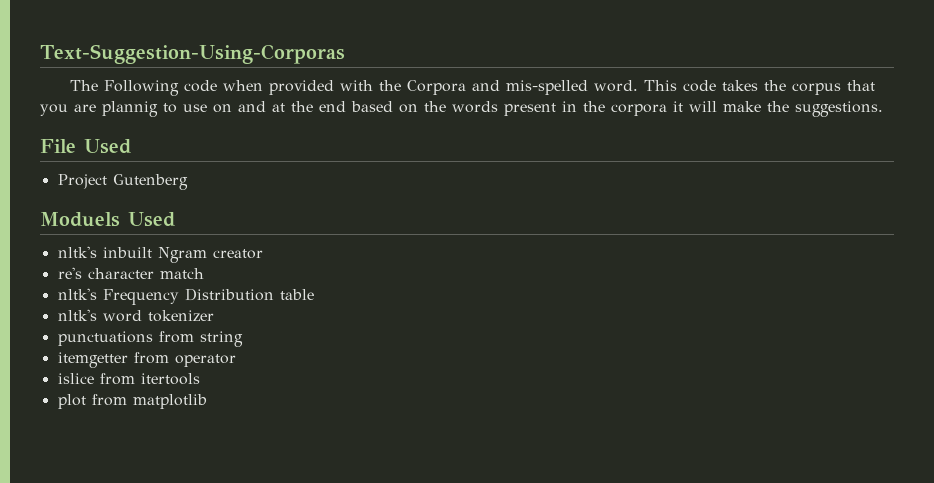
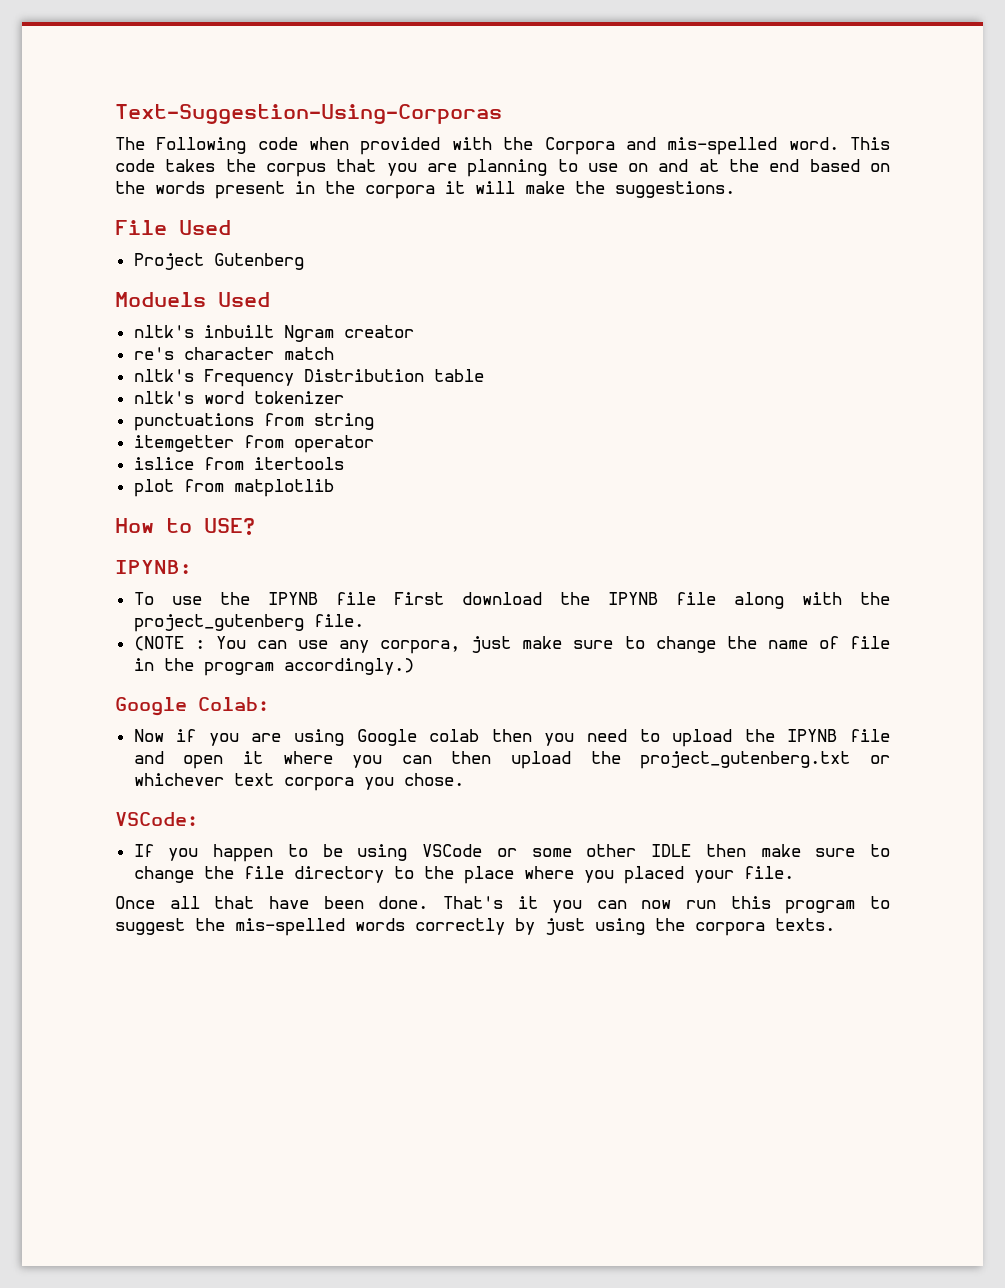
[102,101,158,117] plannig -> [467,159,548,177] planning
(207, 401) none -> [115,518,255,535] [115,560,191,574] [133,592,890,609] [133,614,364,632] [133,636,891,654] [133,658,414,676] [115,697,269,716] [133,729,891,747] [133,751,890,769] [133,773,464,791] [115,812,198,826] [133,844,890,862] [133,866,794,884] [115,896,890,914] [115,918,835,936] // How to USE? // IPYNB: // To use the IPYNB file First download the IPYNB file along with the project_gutenberg file. // (NOTE : You can use any corpora, just make sure to change the name of file in the program accordingly.) // Google Colab: // Now if you are using Google colab then you need to upload the IPYNB file and open it where you can then upload the project_gutenberg.txt or whichever text corpora you chose. // VSCode: // If you happen to be using VSCode or some other IDLE then make sure to change the file directory to the place where you placed your file. // Once all that have been done. That's it you can now run this program to suggest the mis-spelled words correctly by just using the corpora texts.

